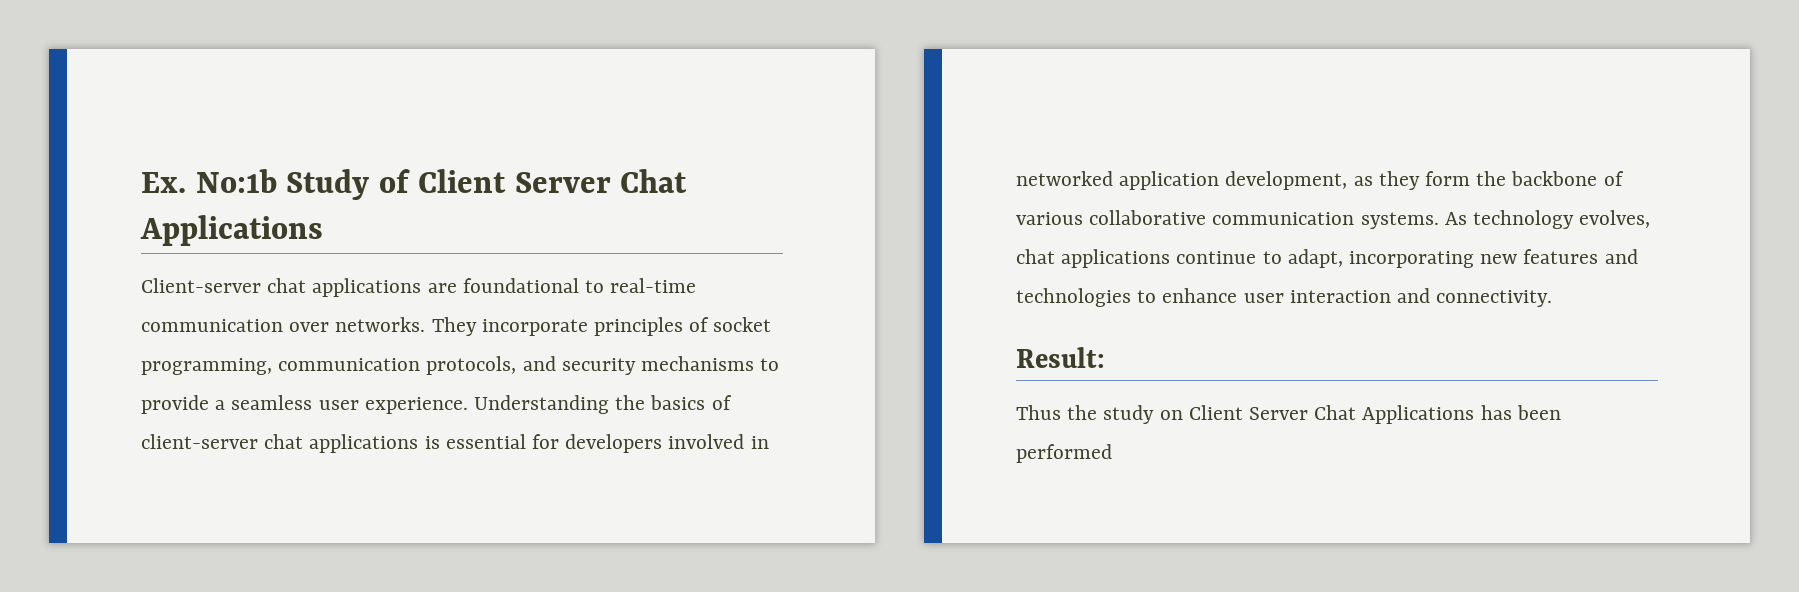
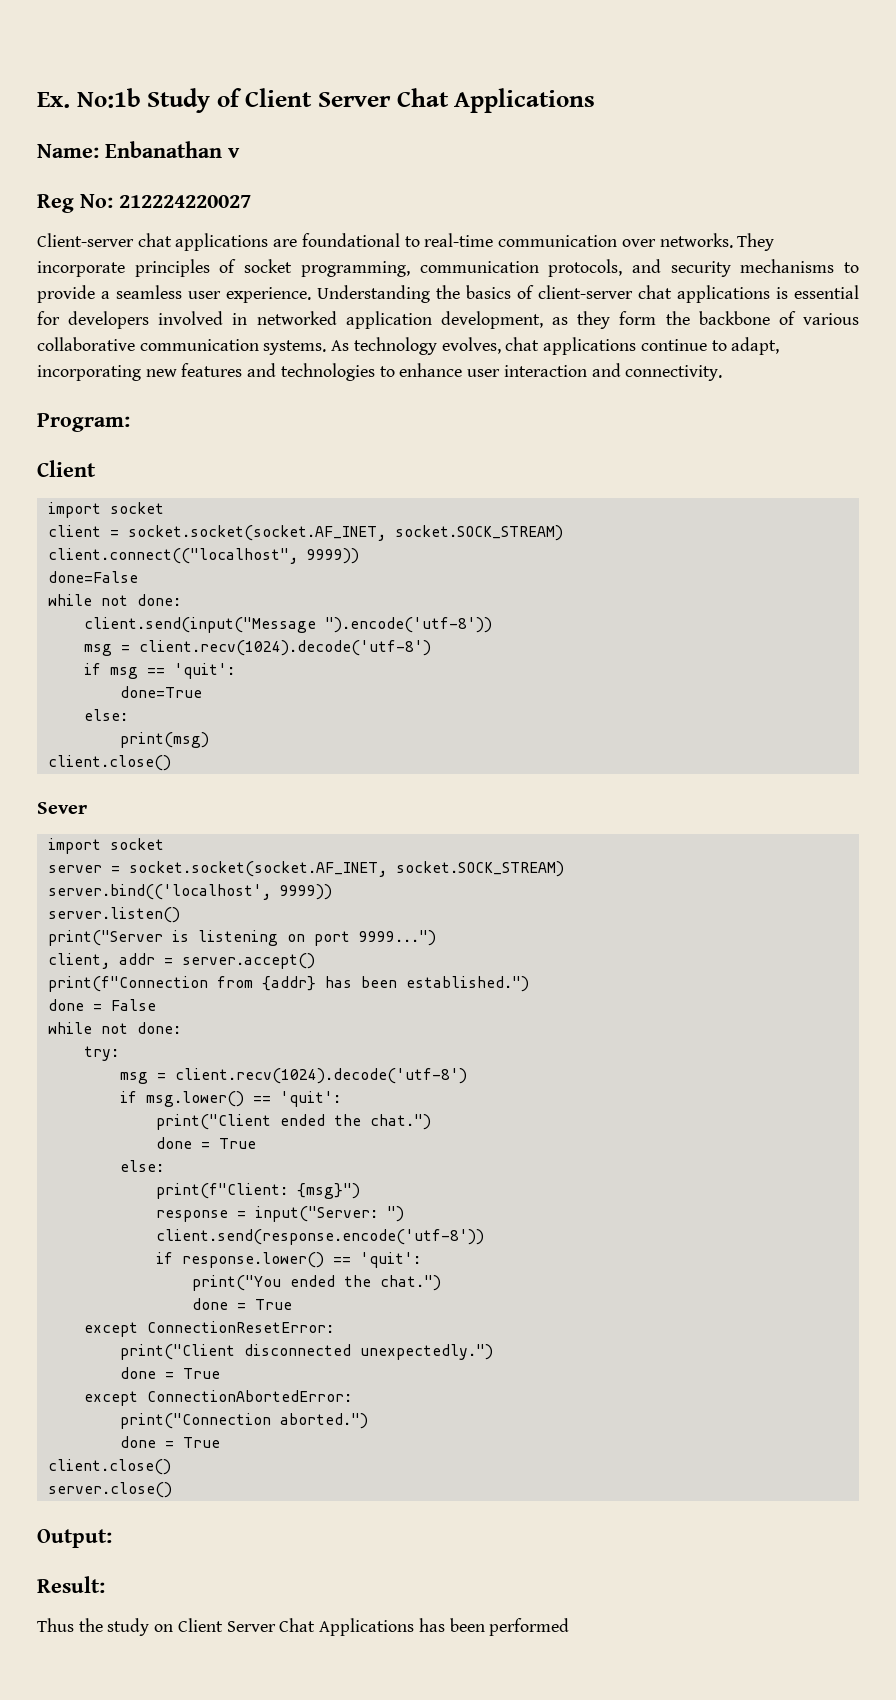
(323, 230) none -> [37,141,240,158] [37,194,251,213] // Name: Enbanathan v // Reg No: 212224220027
(1553, 298) none -> [37,413,130,432] [37,460,96,477] [47,502,164,518] [47,525,563,541] [47,548,359,564] [47,571,138,583] [47,594,181,606] [83,617,492,633] [83,640,431,656] [83,663,235,679] [119,686,202,698] [83,709,128,721] [119,732,209,748] [47,755,171,771] [37,802,87,814] [47,838,164,854] [47,861,564,877] [47,884,332,900] [47,907,180,923] [47,930,436,946] [47,953,315,969] [47,976,529,992] [47,999,156,1011] [47,1022,181,1034] [83,1046,119,1061] [119,1068,467,1084] [119,1091,341,1107] [155,1114,431,1130] [155,1137,256,1149] [119,1160,164,1172] [155,1183,360,1199] [155,1206,404,1222] [155,1229,484,1245] [155,1252,421,1268] [191,1275,441,1291] [191,1298,292,1310] [83,1321,334,1337] [119,1344,493,1360] [119,1367,220,1379] [83,1390,352,1406] [119,1413,368,1429] [119,1436,220,1448] [47,1459,171,1475] [47,1482,172,1498] [37,1529,112,1548] // Program: // Client // import socket // client = socket.socket(socket.AF_INET, socket.SOCK_STREAM) // client.connect(("localhost", 9999)) // done=False // while not done: // client.send(input("Message ").encode('utf-8')) // msg = client.recv(1024).decode('utf-8') // if msg == 'quit': // done=True // else: // print(msg) // client.close() // Sever // import socket // server = socket.socket(socket.AF_INET, socket.SOCK_STREAM) // server.bind(('localhost', 9999)) // server.listen() // print("Server is listening on port 9999...") // client, addr = server.accept() // print(f"Connection from {addr} has been established.") // done = False // while not done: // try: // msg = client.recv(1024).decode('utf-8') // if msg.lower() == 'quit': // print("Client ended the chat.") // done = True // else: // print(f"Client: {msg}") // response = input("Server: ") // client.send(response.encode('utf-8')) // if response.lower() == 'quit': // print("You ended the chat.") // done = True // except ConnectionResetError: // print("Client disconnected unexpectedly.") // done = True // except ConnectionAbortedError: // print("Connection aborted.") // done = True // client.close() // server.close() // Output:

